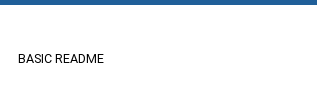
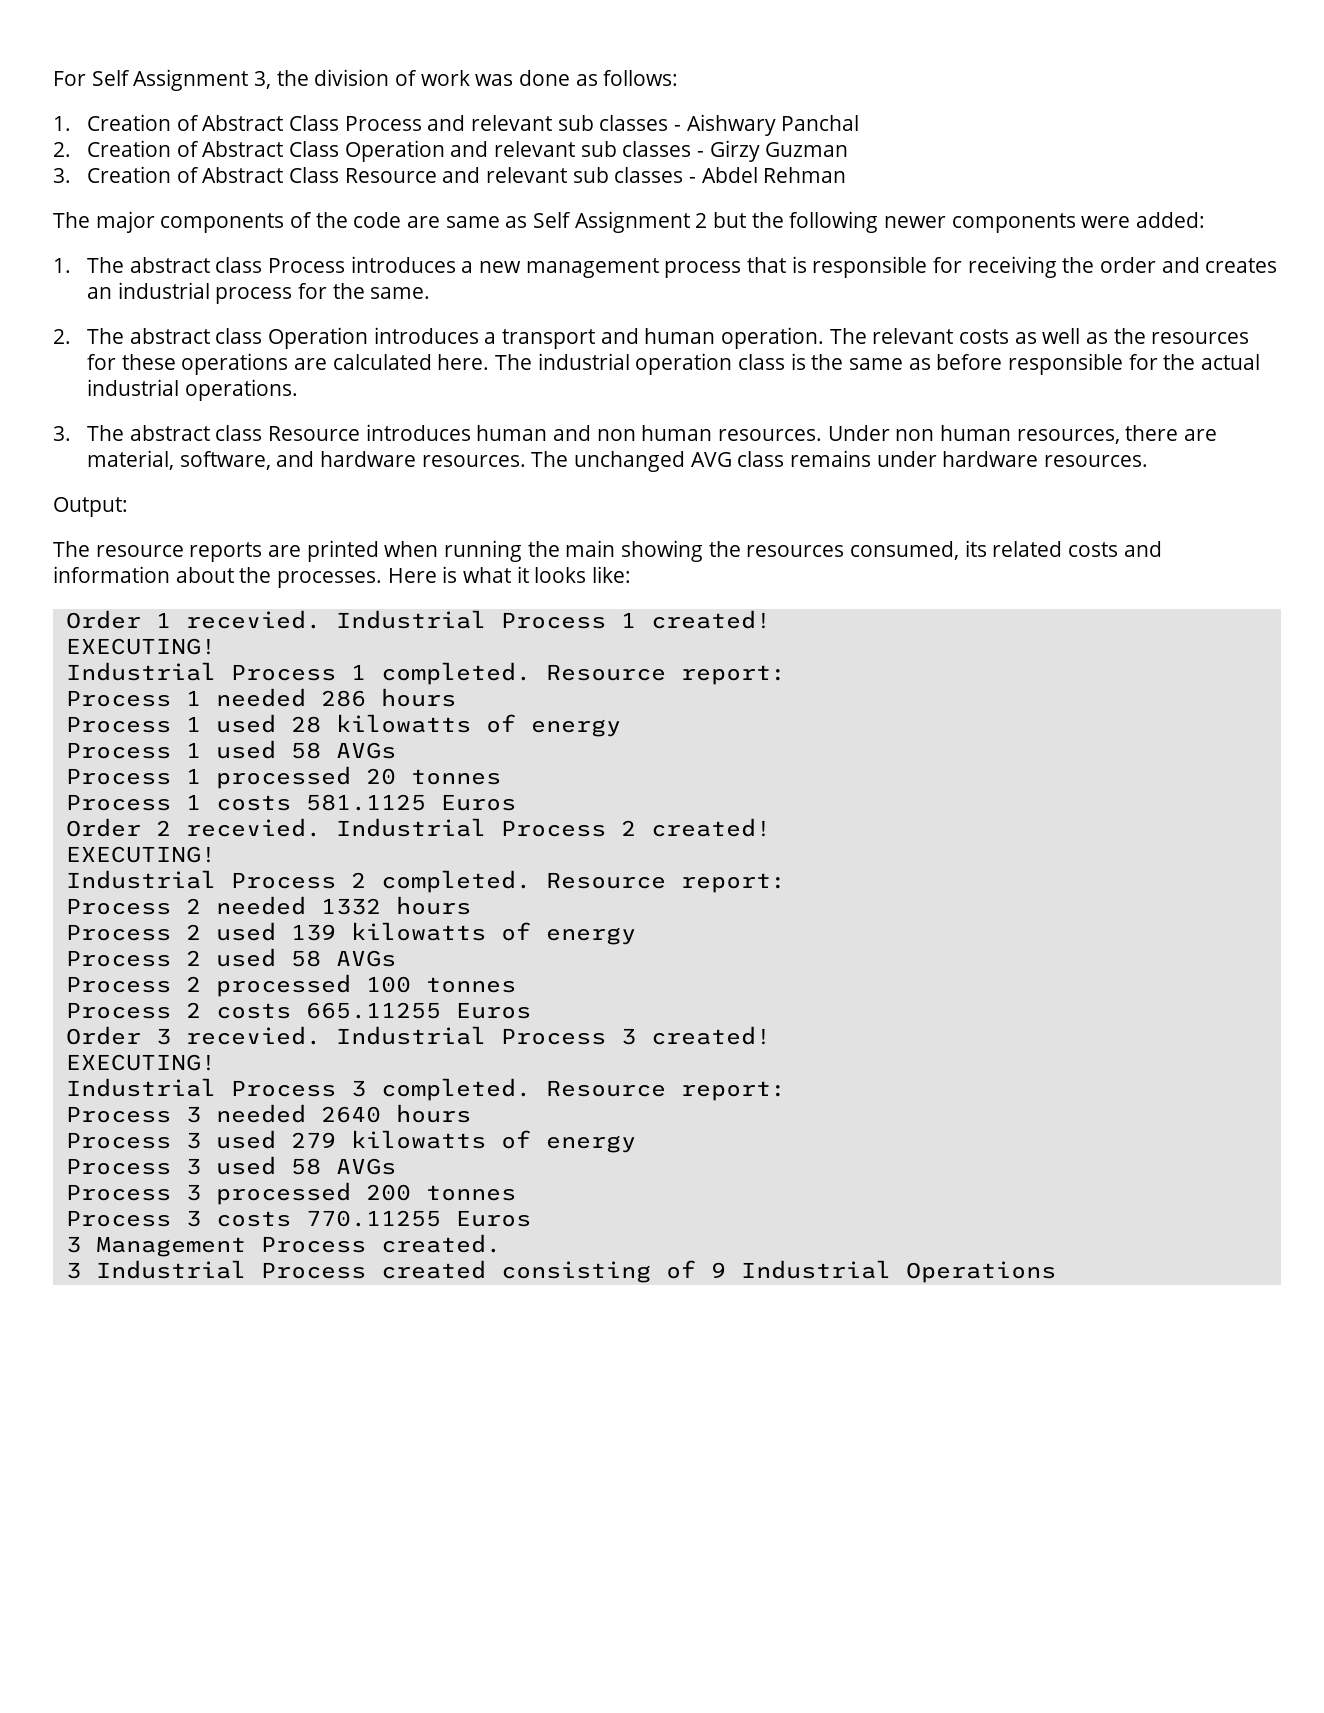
[18,54,105,63] BASIC README -> [53,69,679,91] [53,114,860,136] [53,140,849,162] [53,166,847,183] [53,211,1206,233] [53,256,1278,278] [87,282,431,304] [53,327,1250,349] [87,353,1261,375] [87,379,298,401] [53,424,1218,444] [87,450,1149,472] [53,497,128,517] [53,540,1162,562] [53,566,632,588] [65,610,771,629] [65,638,216,655] [65,662,786,685] [65,688,456,707] [65,714,621,737] [65,740,396,759] [65,766,501,789] [65,794,516,811] [65,818,771,837] [65,846,216,863] [65,870,786,893] [65,896,471,915] [65,922,636,945] [65,948,396,967] [65,974,516,997] [65,1002,531,1019] [65,1026,771,1045] [65,1054,216,1071] [65,1078,786,1101] [65,1104,471,1123] [65,1130,636,1153] [65,1156,396,1175] [65,1182,516,1205] [65,1210,531,1227] [65,1234,501,1257] [65,1260,1056,1283] For Self Assignment 3, the division of work was done as follows: // 1. Creation of Abstract Class Process and relevant sub classes - Aishwary Panchal // 2. Creation of Abstract Class Operation and relevant sub classes - Girzy Guzman // 3. Creation of Abstract Class Resource and relevant sub classes - Abdel Rehman // The major components of the code are same as Self Assignment 2 but the following newer components were added: // 1. The abstract class Process introduces a new management process that is responsible for receiving the order and creates an industrial process for the same. // 2. The abstract class Operation introduces a transport and human operation. The relevant costs as well as the resources for these operations are calculated here. The industrial operation class is the same as before responsible for the actual industrial operations. // 3. The abstract class Resource introduces human and non human resources. Under non human resources, there are material, software, and hardware resources. The unchanged AVG class remains under hardware resources. // Output: // The resource reports are printed when running the main showing the resources consumed, its related costs and information about the processes. Here is what it looks like: // Order 1 recevied. Industrial Process 1 created! // EXECUTING! // Industrial Process 1 completed. Resource report: // Process 1 needed 286 hours // Process 1 used 28 kilowatts of energy // Process 1 used 58 AVGs // Process 1 processed 20 tonnes // Process 1 costs 581.1125 Euros // Order 2 recevied. Industrial Process 2 created! // EXECUTING! // Industrial Process 2 completed. Resource report: // Process 2 needed 1332 hours // Process 2 used 139 kilowatts of energy // Process 2 used 58 AVGs // Process 2 processed 100 tonnes // Process 2 costs 665.11255 Euros // Order 3 recevied. Industrial Process 3 created! // EXECUTING! // Industrial Process 3 completed. Resource report: // Process 3 needed 2640 hours // Process 3 used 279 kilowatts of energy // Process 3 used 58 AVGs // Process 3 processed 200 tonnes // Process 3 costs 770.11255 Euros // 3 Management Process created. // 3 Industrial Process created consisting of 9 Industrial Operations

